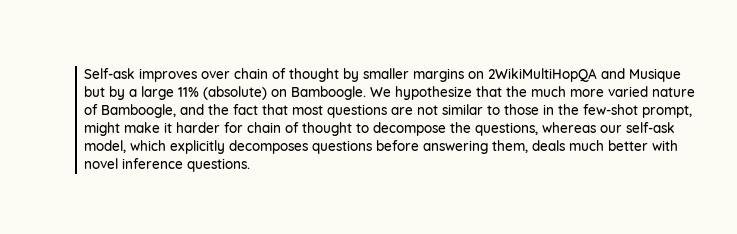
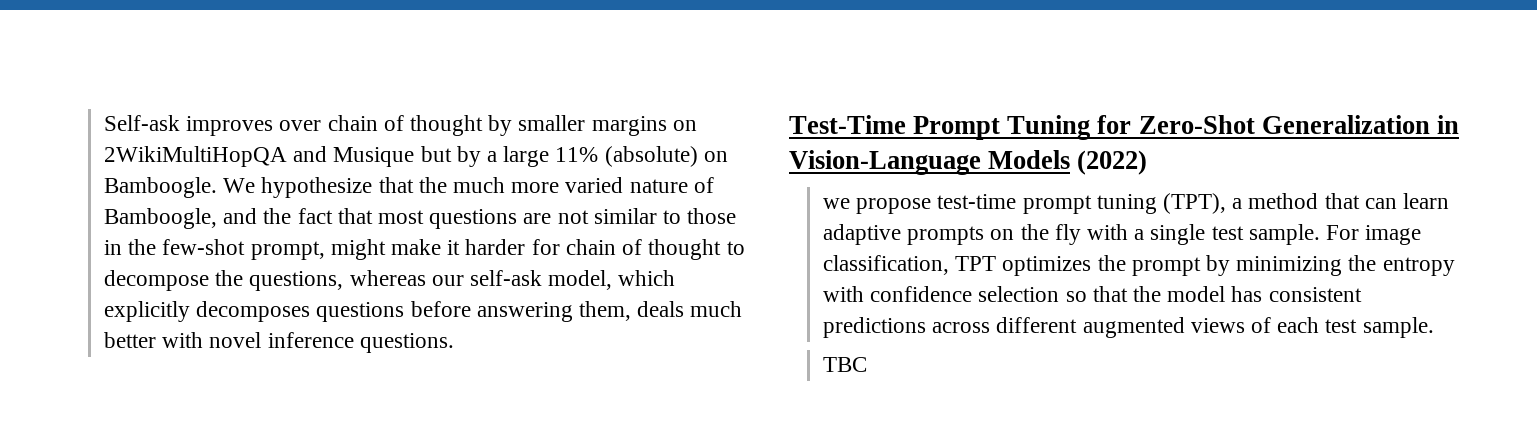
(251, 165) none -> [789,115,1459,140] [789,150,1148,175] [823,193,1450,214] [823,224,1422,245] [823,255,1455,276] [823,286,1362,302] [823,317,1434,338] [823,357,868,372] // Test-Time Prompt Tuning for Zero-Shot Generalization in Vision-Language Models (2022) // we propose test-time prompt tuning (TPT), a method that can learn adaptive prompts on the fly with a single test sample. For image classification, TPT optimizes the prompt by minimizing the entropy with confidence selection so that the model has consistent predictions across different augmented views of each test sample. // TBC

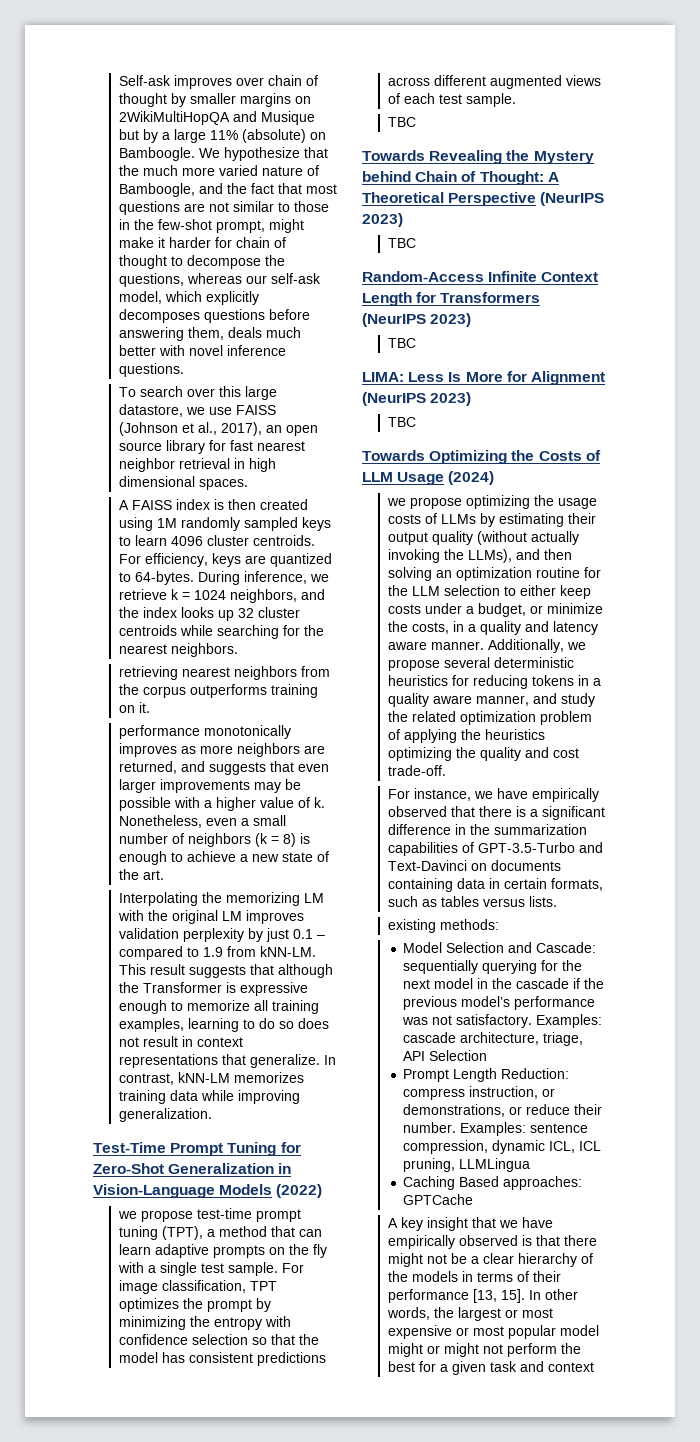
(454, 343) none -> [119,386,278,400] [119,404,277,417] [119,422,319,436] [119,440,306,454] [119,458,277,472] [119,476,249,490] [119,499,309,510] [119,517,332,531] [119,535,316,546] [119,553,333,567] [119,571,330,585] [119,589,326,603] [119,607,301,621] [119,625,325,639] [119,643,239,657] [119,666,331,680] [119,684,319,698] [119,702,151,713] [119,725,292,739] [119,743,326,757] [119,761,330,775] [119,779,302,793] [119,797,326,811] [119,815,287,828] [119,833,311,847] [119,851,330,865] [119,869,165,880] [119,892,325,906] [118,910,305,924] [119,928,326,942] [119,946,317,960] [119,964,334,978] [119,982,309,996] [119,1000,320,1014] [119,1018,330,1032] [119,1036,244,1047] [119,1054,337,1068] [119,1072,305,1085] [119,1090,301,1104] [119,1108,213,1122] // To search over this large datastore, we use FAISS (Johnson et al., 2017), an open source library for fast nearest neighbor retrieval in high dimensional spaces. // A FAISS index is then created using 1M randomly sampled keys to learn 4096 cluster centroids. For efficiency, keys are quantized to 64-bytes. During inference, we retrieve k = 1024 neighbors, and the index looks up 32 cluster centroids while searching for the nearest neighbors. // retrieving nearest neighbors from the corpus outperforms training on it. // performance monotonically improves as more neighbors are returned, and suggests that even larger improvements may be possible with a higher value of k. Nonetheless, even a small number of neighbors (k = 8) is enough to achieve a new state of the art. // Interpolating the memorizing LM with the original LM improves validation perplexity by just 0.1 – compared to 1.9 from kNN-LM. This result suggests that although the Transformer is expressive enough to memorize all training examples, learning to do so does not result in context representations that generalize. In contrast, kNN-LM memorizes training data while improving generalization.
(868, 364) none -> [362,150,594,164] [362,171,559,185] [362,192,605,206] [362,213,403,227] [388,238,417,248] [362,271,599,282] [362,292,541,306] [362,313,472,327] [388,338,417,348] [362,371,605,385] [362,392,472,406] [388,417,417,427] [362,450,601,464] [362,471,495,485] [387,495,598,509] [388,513,597,527] [388,531,580,545] [388,549,573,563] [388,567,602,581] [388,585,592,599] [388,603,604,617] [388,621,599,635] [388,639,587,653] [388,657,575,671] [388,675,602,689] [388,693,596,707] [388,711,593,725] [388,729,546,743] [388,747,580,761] [388,765,447,776] [388,788,600,802] [388,806,606,820] [388,824,588,835] [388,842,604,856] [388,860,562,871] [388,878,604,892] [388,896,558,907] [388,919,500,933] [403,942,597,953] [403,960,583,974] [403,978,605,989] [403,996,596,1010] [402,1014,603,1028] [403,1032,584,1046] [403,1050,488,1061] [403,1068,570,1082] [403,1086,556,1100] [403,1104,603,1117] [403,1122,589,1136] [403,1140,602,1154] [403,1158,531,1172] [403,1176,583,1190] [403,1194,474,1205] [388,1217,554,1231] [388,1235,598,1249] [388,1253,594,1267] [388,1271,562,1282] [388,1289,579,1303] [387,1307,554,1321] [388,1325,600,1339] [388,1343,582,1357] [388,1361,595,1375] // Towards Revealing the Mystery behind Chain of Thought: A Theoretical Perspective (NeurIPS 2023) // TBC // Random-Access Infinite Context Length for Transformers (NeurIPS 2023) // TBC // LIMA: Less Is More for Alignment (NeurIPS 2023) // TBC // Towards Optimizing the Costs of LLM Usage (2024) // we propose optimizing the usage costs of LLMs by estimating their output quality (without actually invoking the LLMs), and then solving an optimization routine for the LLM selection to either keep costs under a budget, or minimize the costs, in a quality and latency aware manner. Additionally, we propose several deterministic heuristics for reducing tokens in a quality aware manner, and study the related optimization problem of applying the heuristics optimizing the quality and cost trade-off. // For instance, we have empirically observed that there is a significant difference in the summarization capabilities of GPT-3.5-Turbo and Text-Davinci on documents containing data in certain formats, such as tables versus lists. // existing methods: // Model Selection and Cascade: sequentially querying for the next model in the cascade if the previous model’s performance was not satisfactory. Examples: cascade architecture, triage, API Selection // Prompt Length Reduction: compress instruction, or demonstrations, or reduce their number. Examples: sentence compression, dynamic ICL, ICL pruning, LLMLingua // Caching Based approaches: GPTCache // A key insight that we have empirically observed is that there might not be a clear hierarchy of the models in terms of their performance [13, 15]. In other words, the largest or most expensive or most popular model might or might not perform the best for a given task and context

